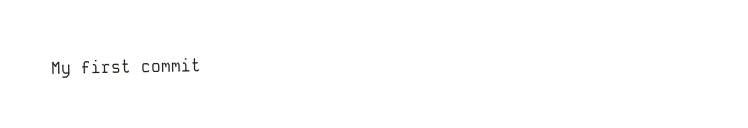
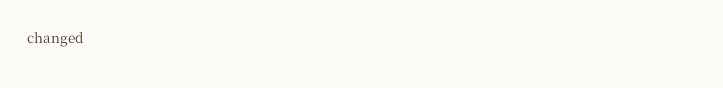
[50,57,202,78] My first commit -> [27,32,84,47] changed

